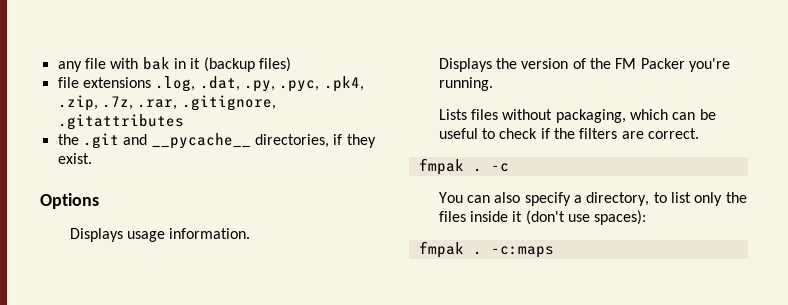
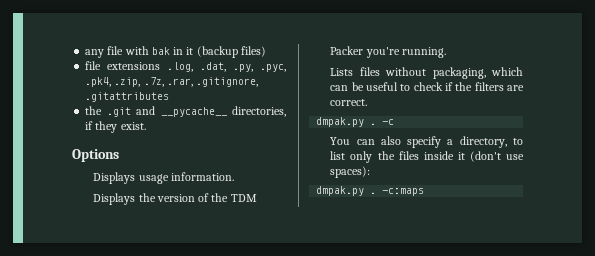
[615,58,637,69] FM -> [230,194,257,202] TDM
[418,158,464,175] fmpak -> [316,117,365,127] dmpak.py
[418,241,464,258] fmpak -> [316,186,365,196] dmpak.py

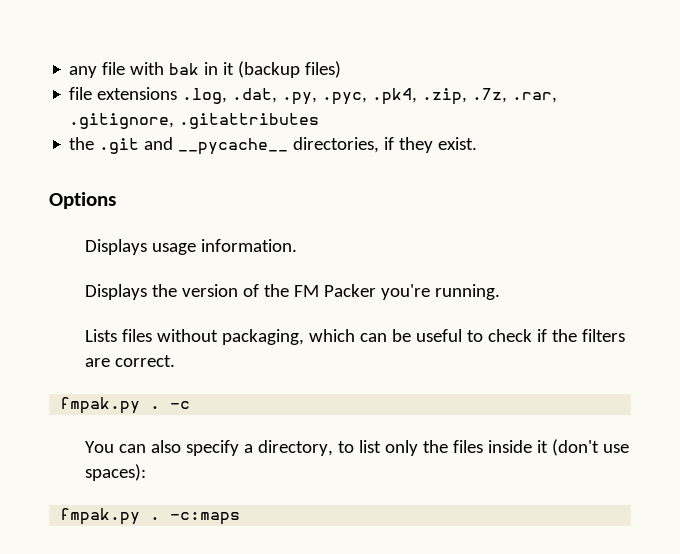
[230,194,257,202] TDM -> [294,285,320,297] FM
[316,117,365,127] dmpak.py -> [60,397,141,414] fmpak.py
[316,186,365,196] dmpak.py -> [60,508,141,525] fmpak.py

